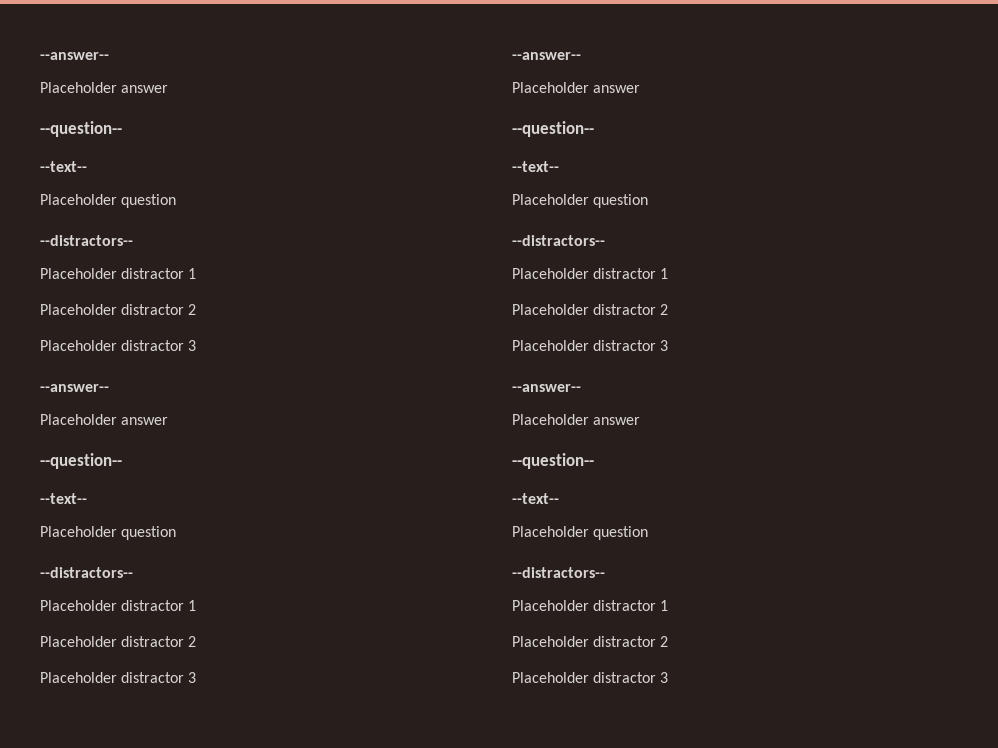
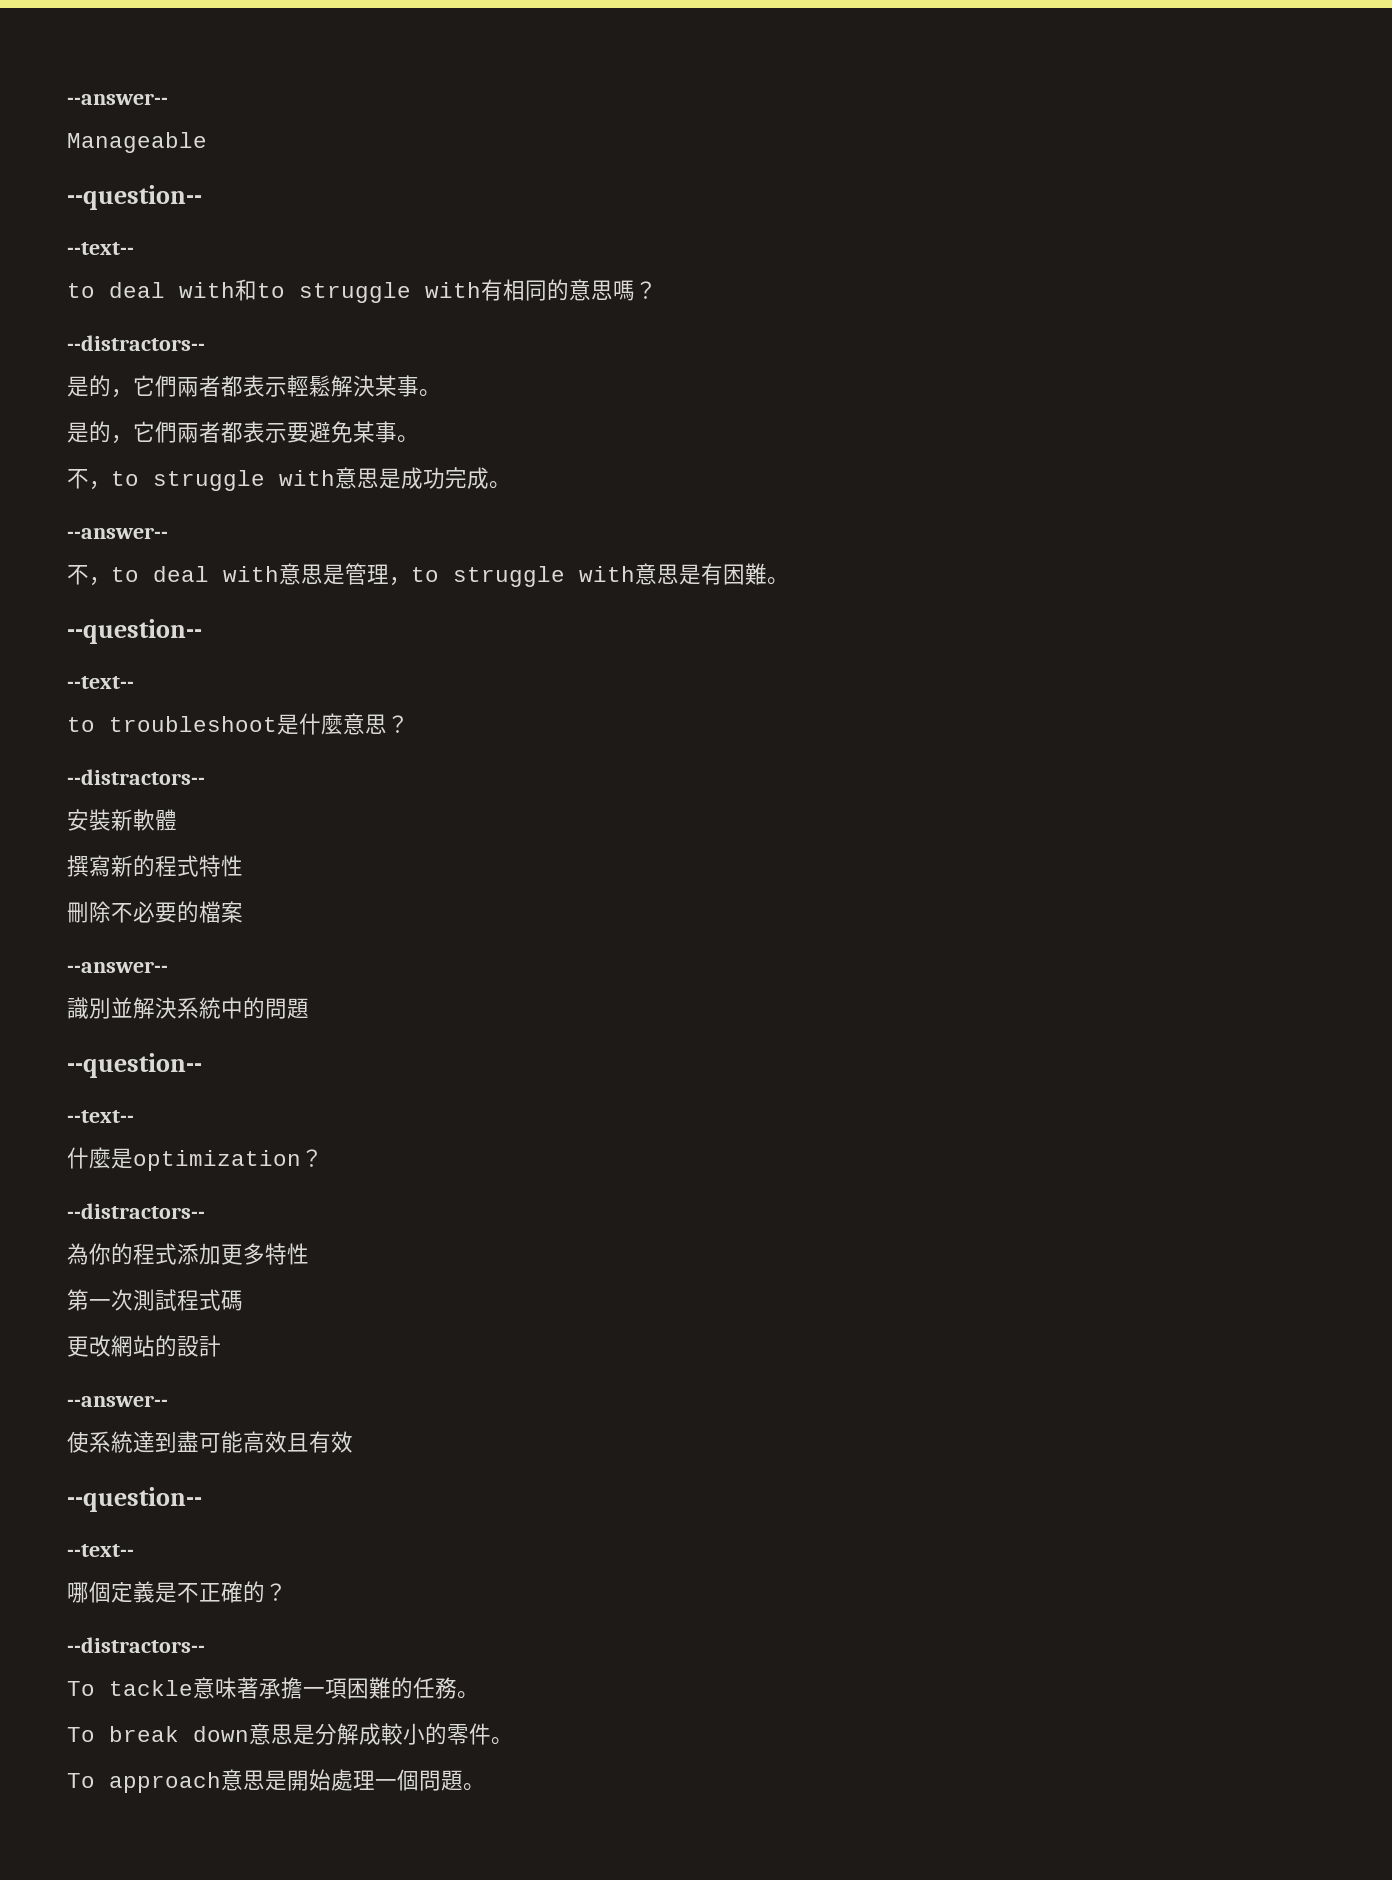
[40,52,109,60] [40,82,169,93] [40,121,122,137] [40,161,87,172] [40,194,177,208] [40,235,133,246] [40,268,197,279] [40,304,197,315] [40,340,197,351] [40,384,109,392] [40,414,169,425] [40,453,122,469] [40,493,87,504] [40,526,177,540] [40,567,133,578] [40,600,197,611] [40,636,197,647] [40,672,197,683] [512,52,581,60] [512,82,641,93] [512,121,594,137] [512,161,559,172] [512,194,649,208] [512,235,605,246] [512,268,669,279] [512,304,669,315] [512,340,669,351] [512,384,581,392] [512,414,641,425] [512,453,594,469] [512,493,559,504] [512,526,649,540] [512,567,605,578] [512,600,669,611] [512,636,669,647] [512,672,669,683] --answer-- // Placeholder answer // --question-- // --text-- // Placeholder question // --distractors-- // Placeholder distractor 1 // Placeholder distractor 2 // Placeholder distractor 3 // --answer-- // Placeholder answer // --question-- // --text-- // Placeholder question // --distractors-- // Placeholder distractor 1 // Placeholder distractor 2 // Placeholder distractor 3 // --answer-- // Placeholder answer // --question-- // --text-- // Placeholder question // --distractors-- // Placeholder distractor 1 // Placeholder distractor 2 // Placeholder distractor 3 // --answer-- // Placeholder answer // --question-- // --text-- // Placeholder question // --distractors-- // Placeholder distractor 1 // Placeholder distractor 2 // Placeholder distractor 3 -> [67,93,168,105] [67,132,207,153] [67,185,202,210] [67,242,134,255] [67,279,657,303] [67,335,205,351] [67,375,441,398] [67,421,419,444] [67,467,511,491] [67,527,168,539] [67,563,789,587] [67,619,202,644] [67,676,134,689] [67,713,409,735] [67,769,205,785] [67,809,177,831] [67,855,243,877] [67,901,243,923] [67,961,168,973] [67,997,309,1019] [67,1053,202,1078] [67,1110,134,1123] [67,1147,323,1171] [67,1203,205,1219] [67,1243,309,1265] [67,1289,243,1312] [67,1335,221,1357] [67,1395,168,1407] [67,1431,353,1453] [67,1487,202,1512] [67,1544,134,1557] [67,1581,287,1603] [67,1637,205,1653] [67,1677,479,1699] [67,1723,513,1745] [67,1769,485,1793] --answer-- // Manageable // --question-- // --text-- // to deal with和to struggle with有相同的意思嗎？ // --distractors-- // 是的，它們兩者都表示輕鬆解決某事。 // 是的，它們兩者都表示要避免某事。 // 不，to struggle with意思是成功完成。 // --answer-- // 不，to deal with意思是管理，to struggle with意思是有困難。 // --question-- // --text-- // to troubleshoot是什麼意思？ // --distractors-- // 安裝新軟體 // 撰寫新的程式特性 // 刪除不必要的檔案 // --answer-- // 識別並解決系統中的問題 // --question-- // --text-- // 什麼是optimization？ // --distractors-- // 為你的程式添加更多特性 // 第一次測試程式碼 // 更改網站的設計 // --answer-- // 使系統達到盡可能高效且有效 // --question-- // --text-- // 哪個定義是不正確的？ // --distractors-- // To tackle意味著承擔一項困難的任務。 // To break down意思是分解成較小的零件。 // To approach意思是開始處理一個問題。

